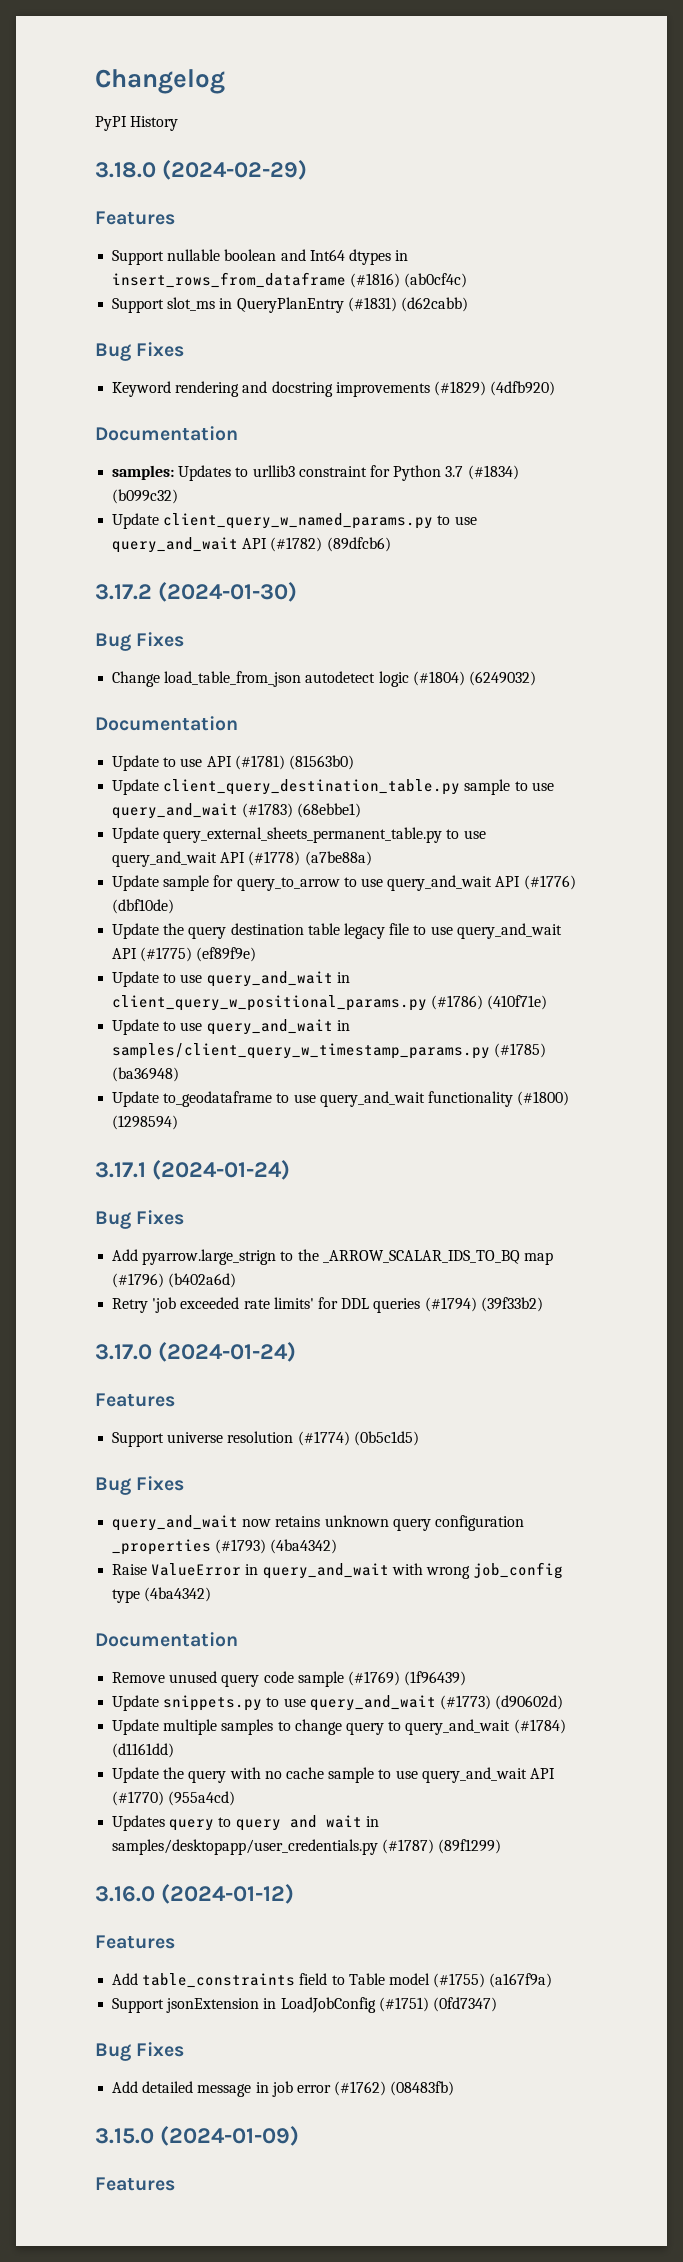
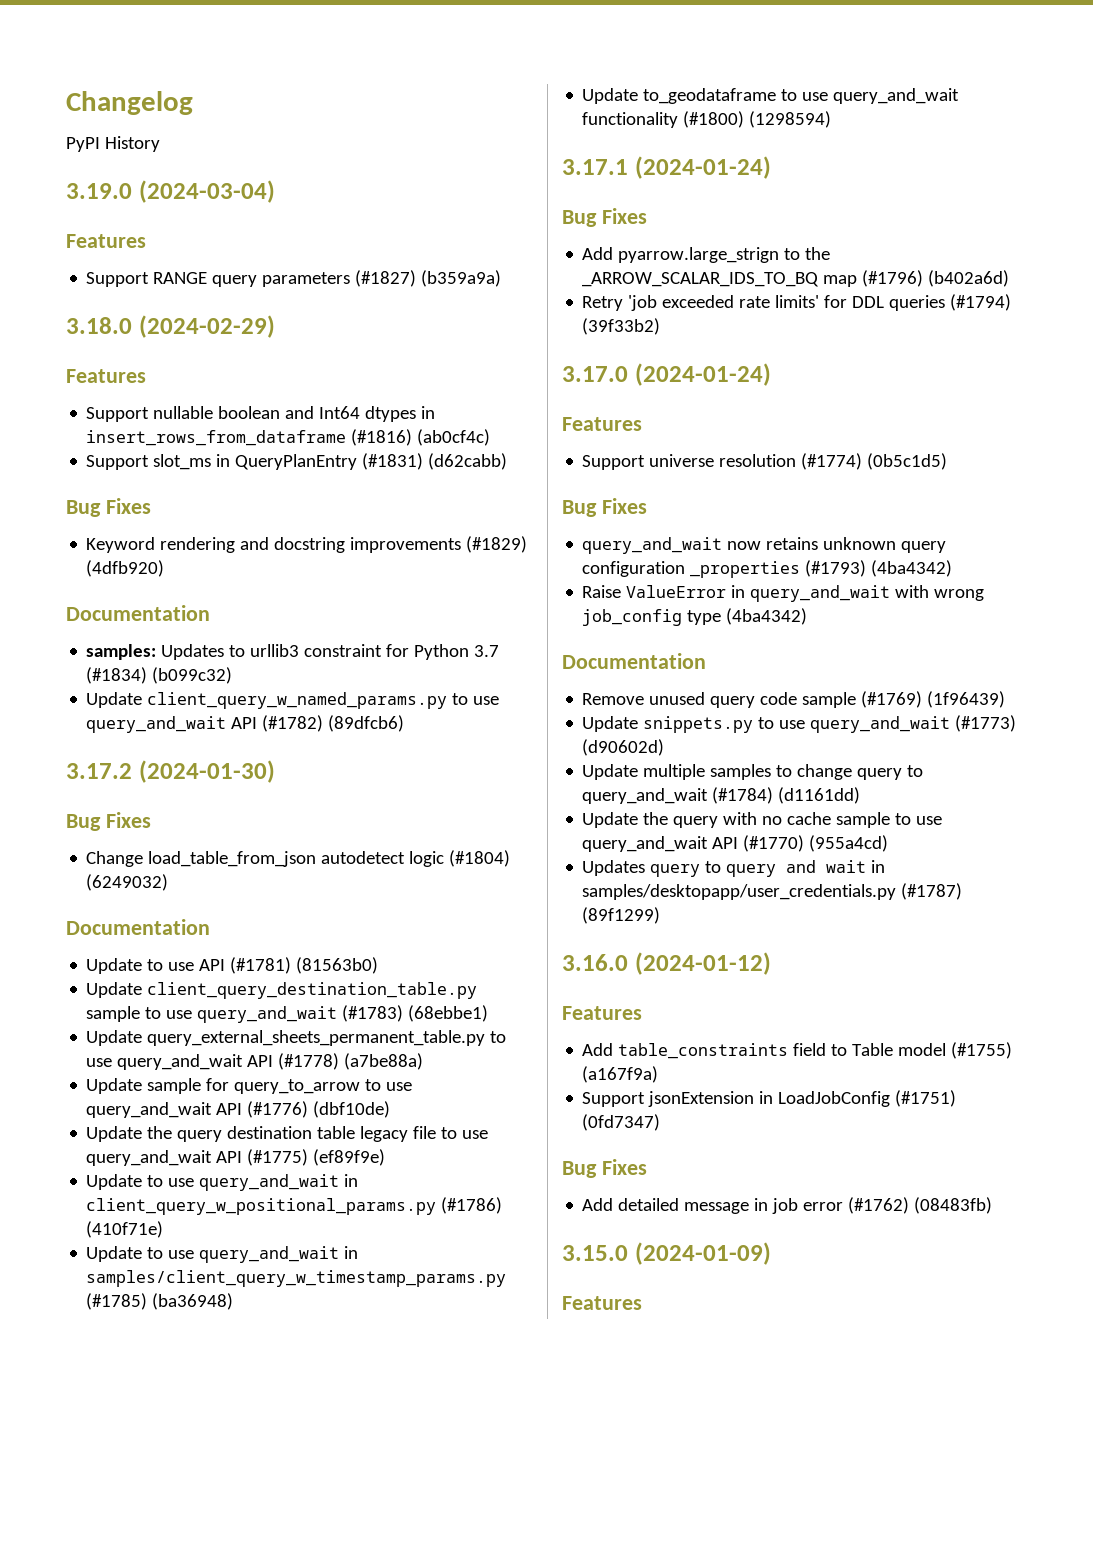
(179, 123) none -> [66,180,275,203] [66,234,146,248] [86,270,502,287] // 3.19.0 (2024-03-04) // Features // Support RANGE query parameters (#1827) (b359a9a)

